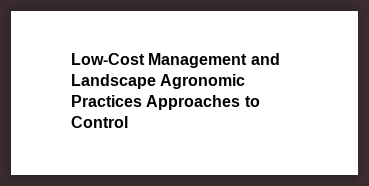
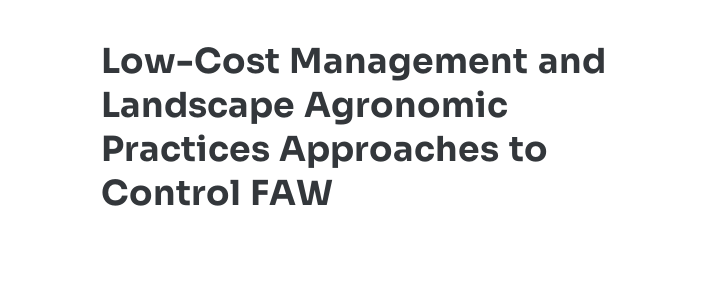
(128, 122) none -> [250,179,334,205] FAW

